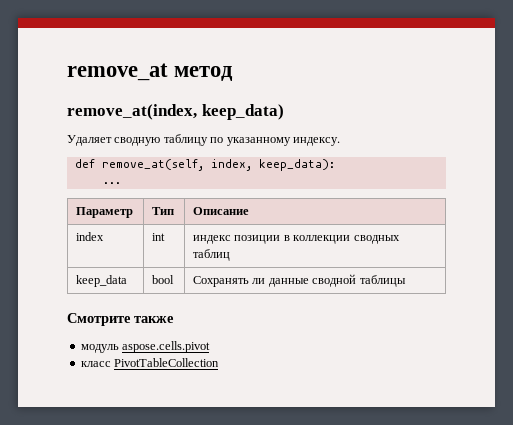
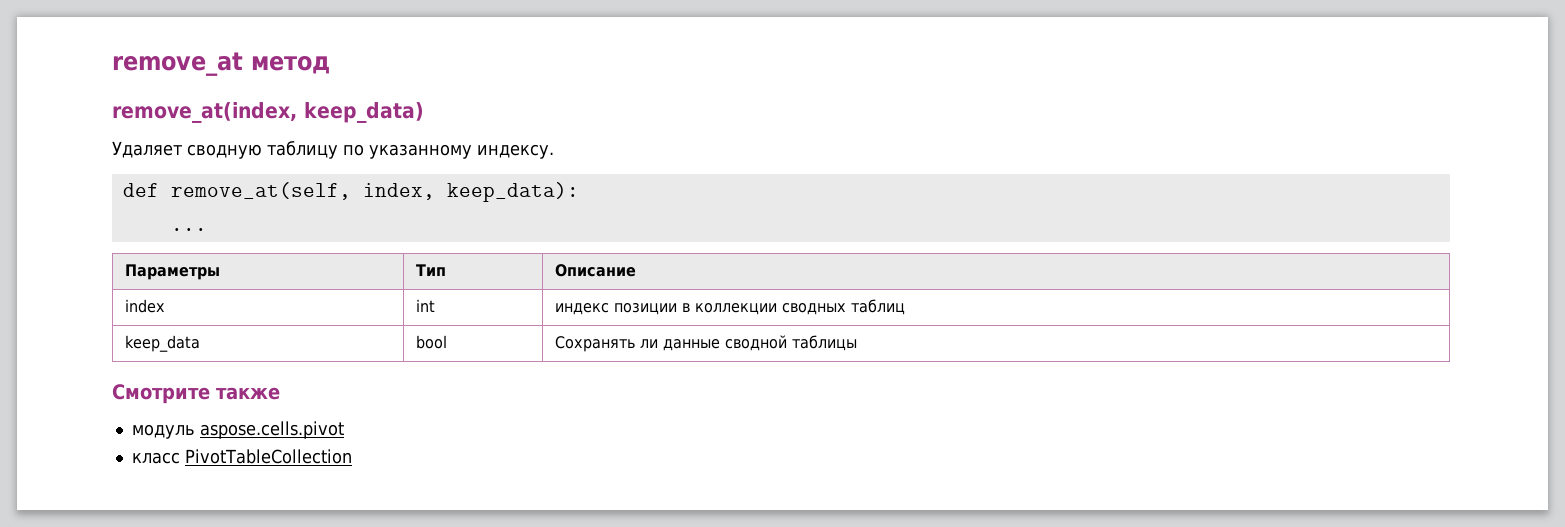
[76,207,134,218] Параметр -> [125,264,221,280] Параметры

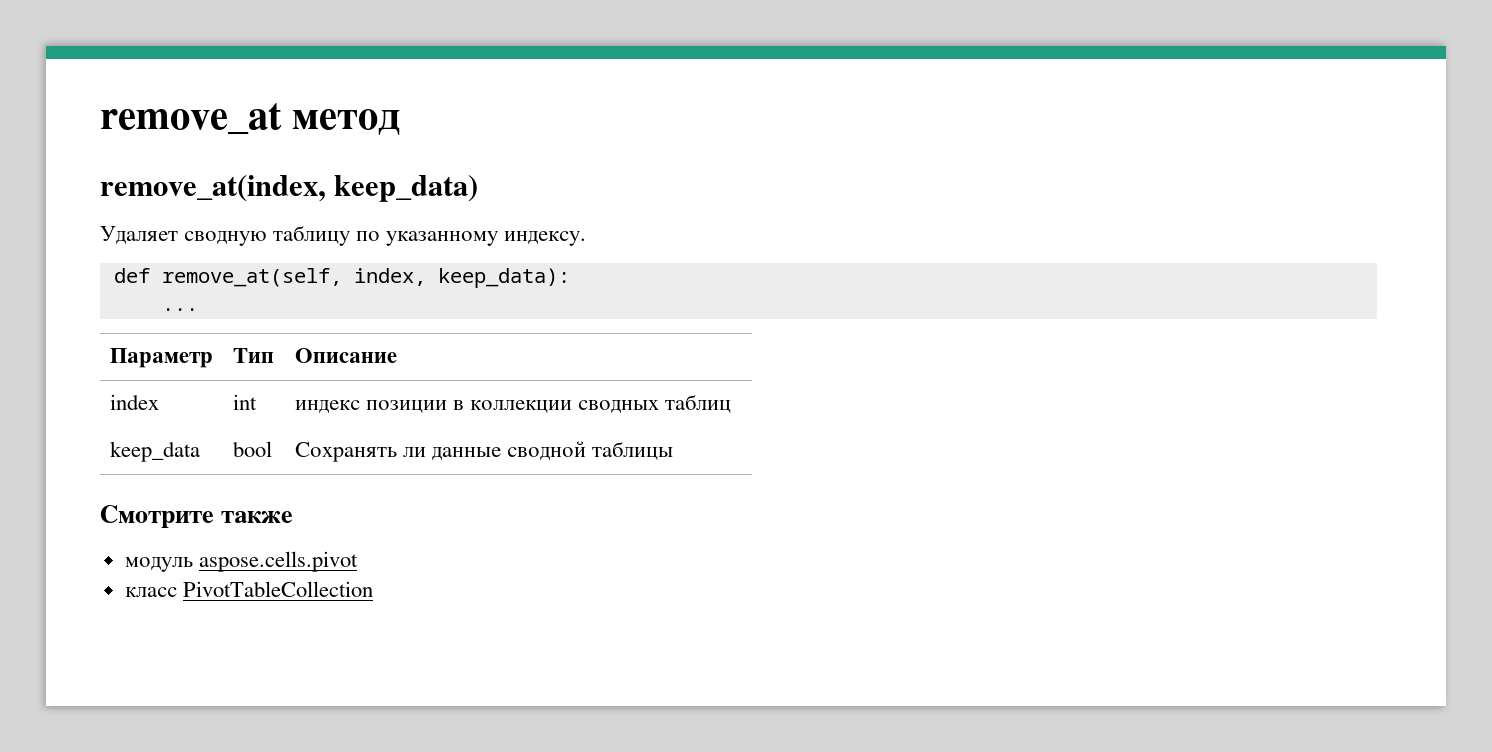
[125,264,221,280] Параметры -> [109,348,213,368] Параметр

